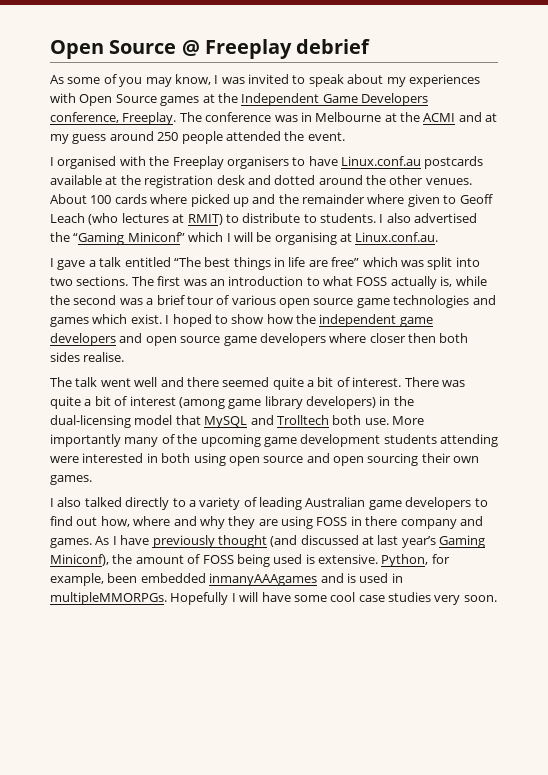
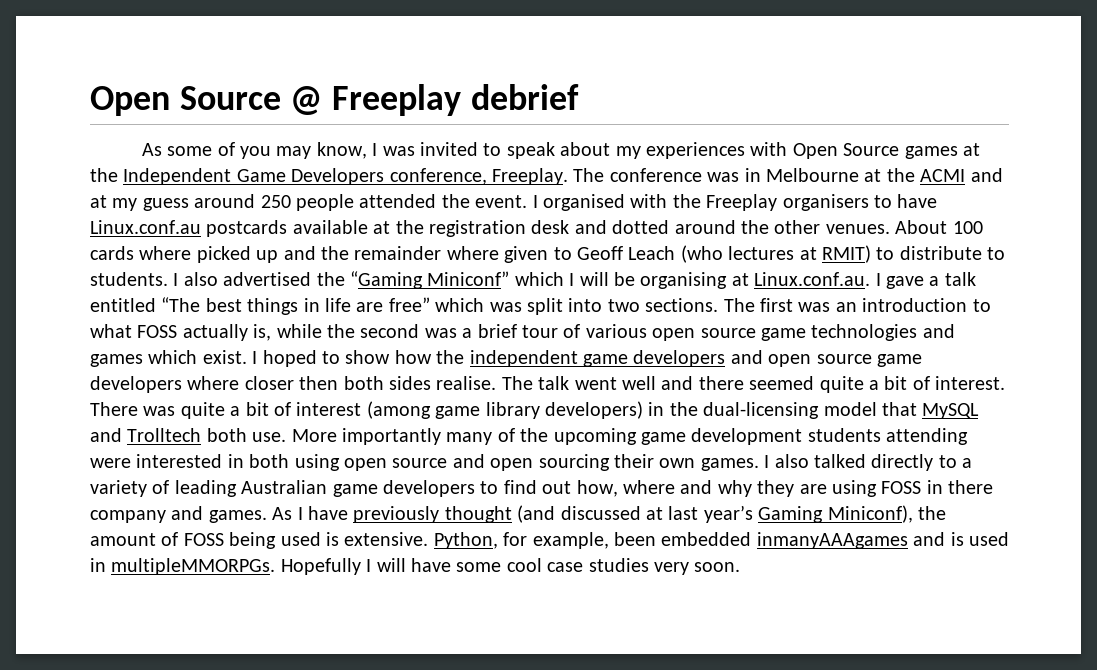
(345, 136) // -> (528, 201) none
(439, 237) // -> (871, 279) none
(125, 357) // -> (497, 383) none
(92, 480) // -> (759, 464) none

